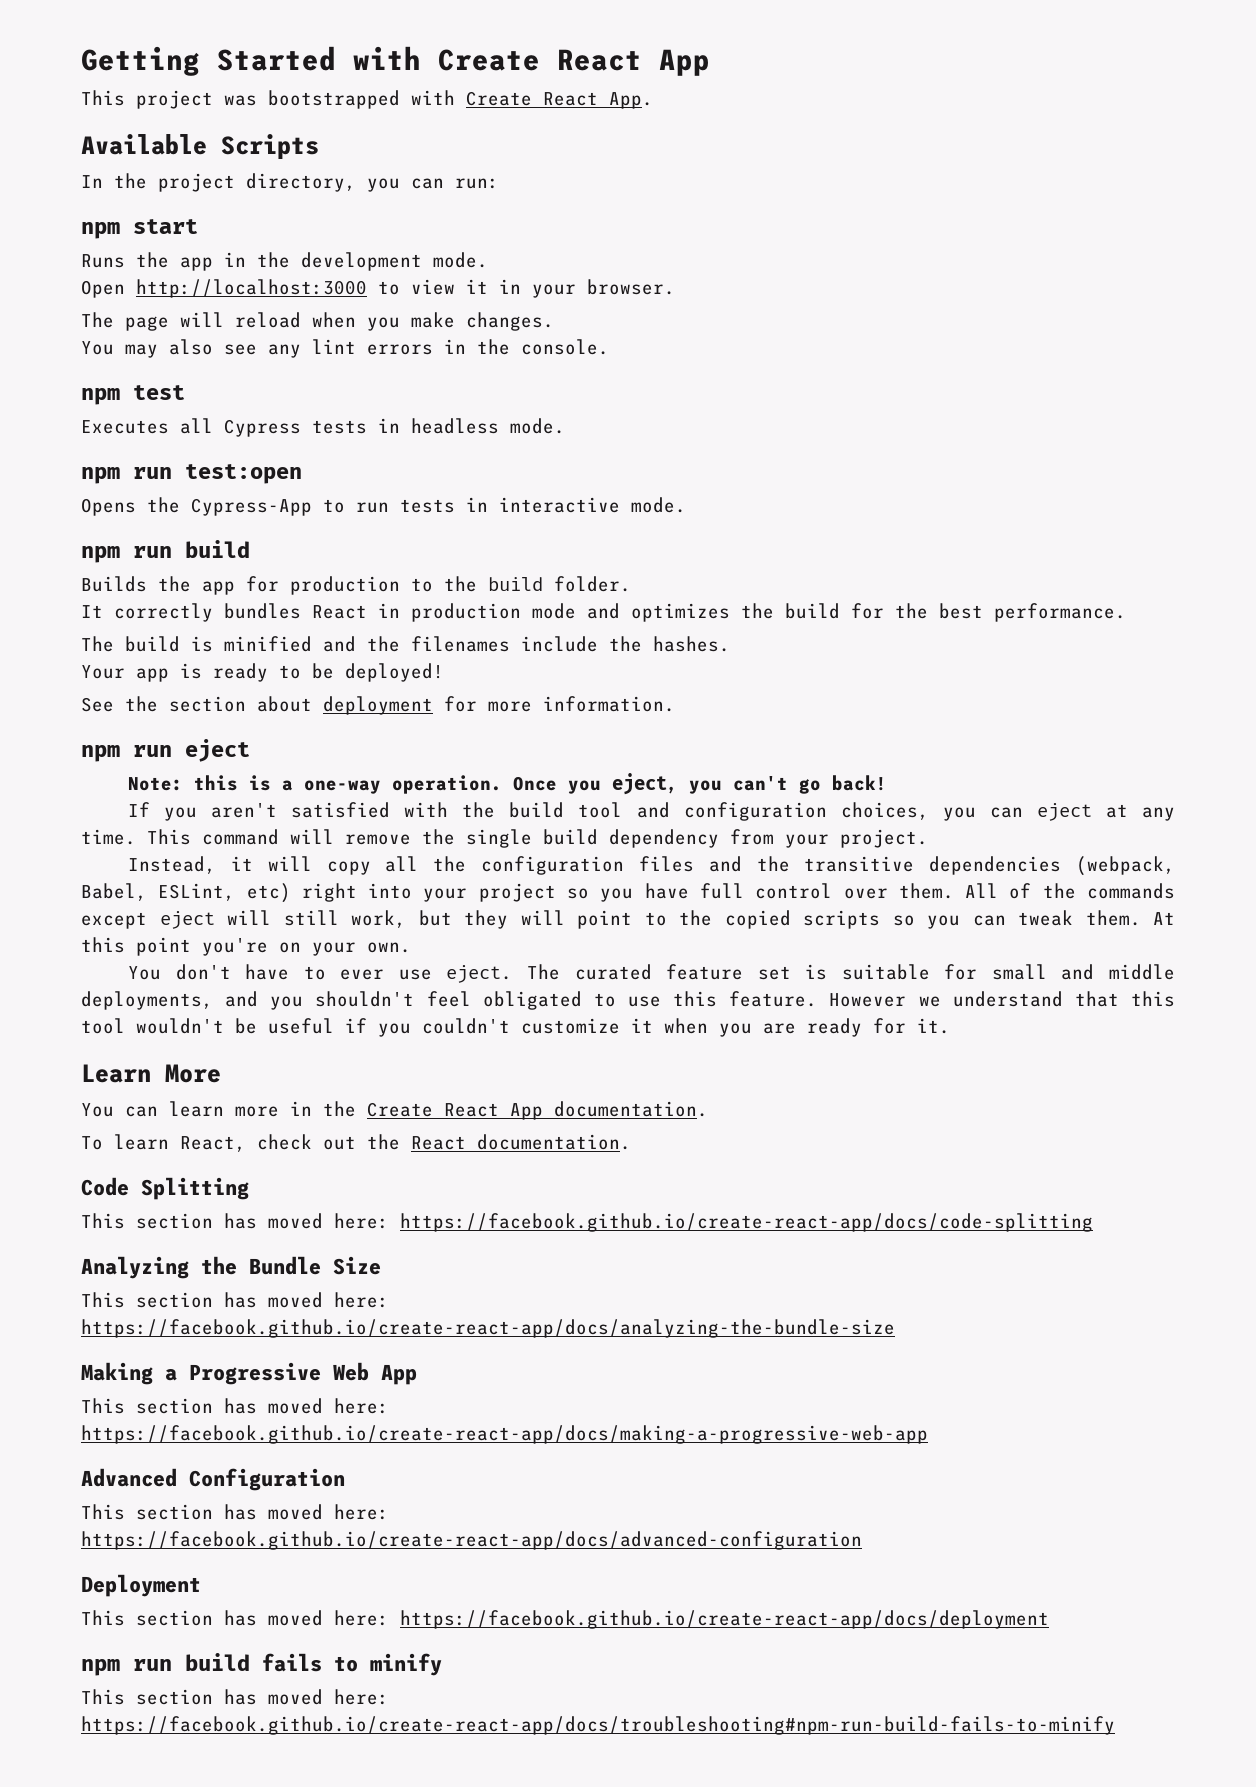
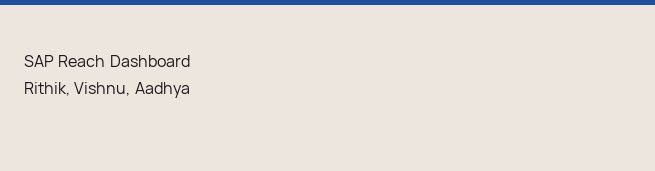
[81,46,710,76] [81,90,653,109] [81,134,319,159] [81,173,499,192] [81,219,198,239] [81,252,488,271] [81,279,675,298] [81,312,554,331] [81,339,609,358] [81,385,185,405] [81,418,565,437] [81,464,302,484] [81,497,686,516] [81,540,250,563] [81,576,631,595] [81,603,1126,622] [81,636,730,652] [81,663,444,682] [81,696,675,715] [81,739,250,762] [128,773,888,795] [128,802,1175,821] [81,829,928,848] [128,856,1175,876] [81,883,1175,903] [81,910,1175,929] [81,937,411,956] [128,964,1176,983] [81,991,1175,1010] [81,1018,950,1037] [81,1064,221,1083] [81,1101,708,1120] [81,1134,631,1152] [81,1177,249,1200] [81,1213,1093,1232] [81,1256,381,1279] [81,1292,389,1308] [81,1319,895,1338] [81,1362,417,1385] [81,1398,389,1414] [81,1425,928,1444] [81,1468,345,1491] [81,1504,389,1520] [81,1531,862,1550] [81,1574,201,1597] [81,1610,1049,1629] [81,1653,442,1676] [81,1689,389,1705] [81,1716,1115,1735] Getting Started with Create React App // This project was bootstrapped with Create React App. // Available Scripts // In the project directory, you can run: // npm start // Runs the app in the development mode. // Open http://localhost:3000 to view it in your browser. // The page will reload when you make changes. // You may also see any lint errors in the console. // npm test // Executes all Cypress tests in headless mode. // npm run test:open // Opens the Cypress-App to run tests in interactive mode. // npm run build // Builds the app for production to the build folder. // It correctly bundles React in production mode and optimizes the build for the best performance. // The build is minified and the filenames include the hashes. // Your app is ready to be deployed! // See the section about deployment for more information. // npm run eject // Note: this is a one-way operation. Once you eject, you can't go back! // If you aren't satisfied with the build tool and configuration choices, you can eject at any time. This command will remove the single build dependency from your project. // Instead, it will copy all the configuration files and the transitive dependencies (webpack, Babel, ESLint, etc) right into your project so you have full control over them. All of the commands except eject will still work, but they will point to the copied scripts so you can tweak them. At this point you're on your own. // You don't have to ever use eject. The curated feature set is suitable for small and middle deployments, and you shouldn't feel obligated to use this feature. However we understand that this tool wouldn't be useful if you couldn't customize it when you are ready for it. // Learn More // You can learn more in the Create React App documentation. // To learn React, check out the React documentation. // Code Splitting // This section has moved here: https://facebook.github.io/create-react-app/docs/code-splitting // Analyzing the Bundle Size // This section has moved here: https://facebook.github.io/create-react-app/docs/analyzing-the-bundle-size // Making a Progressive Web App // This section has moved here: https://facebook.github.io/create-react-app/docs/making-a-progressive-web-app // Advanced Configuration // This section has moved here: https://facebook.github.io/create-react-app/docs/advanced-configuration // Deployment // This section has moved here: https://facebook.github.io/create-react-app/docs/deployment // npm run build fails to minify // This section has moved here: https://facebook.github.io/create-react-app/docs/troubleshooting#npm-run-build-fails-to-minify -> [24,55,190,67] [24,82,190,98] SAP Reach Dashboard // Rithik, Vishnu, Aadhya

